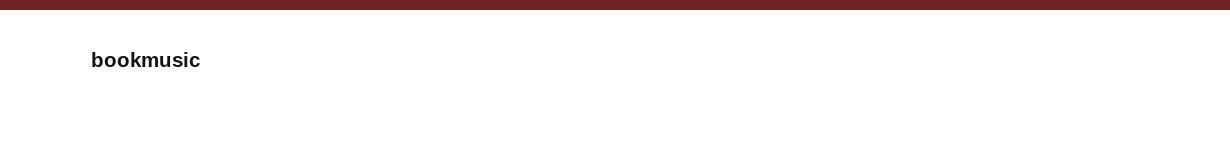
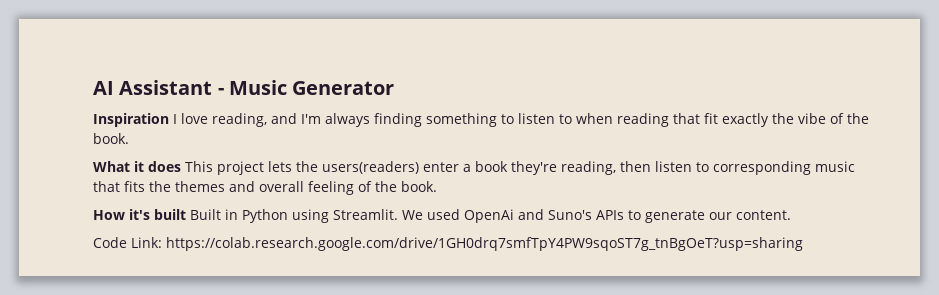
[91,52,200,67] bookmusic -> [93,80,395,95] [93,113,869,127] [93,133,129,144] [93,161,855,175] [93,181,437,195] [93,209,791,223] [93,237,803,251] AI Assistant - Music Generator // Inspiration I love reading, and I'm always finding something to listen to when reading that fit exactly the vibe of the book. // What it does This project lets the users(readers) enter a book they're reading, then listen to corresponding music that fits the themes and overall feeling of the book. // How it's built Built in Python using Streamlit. We used OpenAi and Suno's APIs to generate our content. // Code Link: https://colab.research.google.com/drive/1GH0drq7smfTpY4PW9sqoST7g_tnBgOeT?usp=sharing

